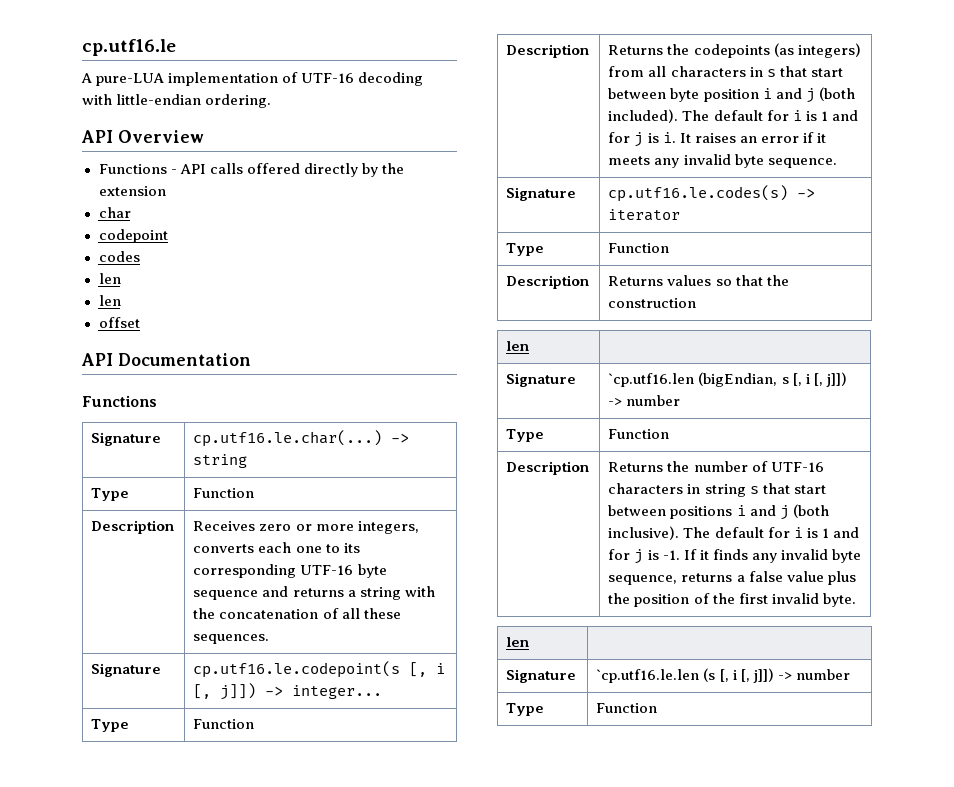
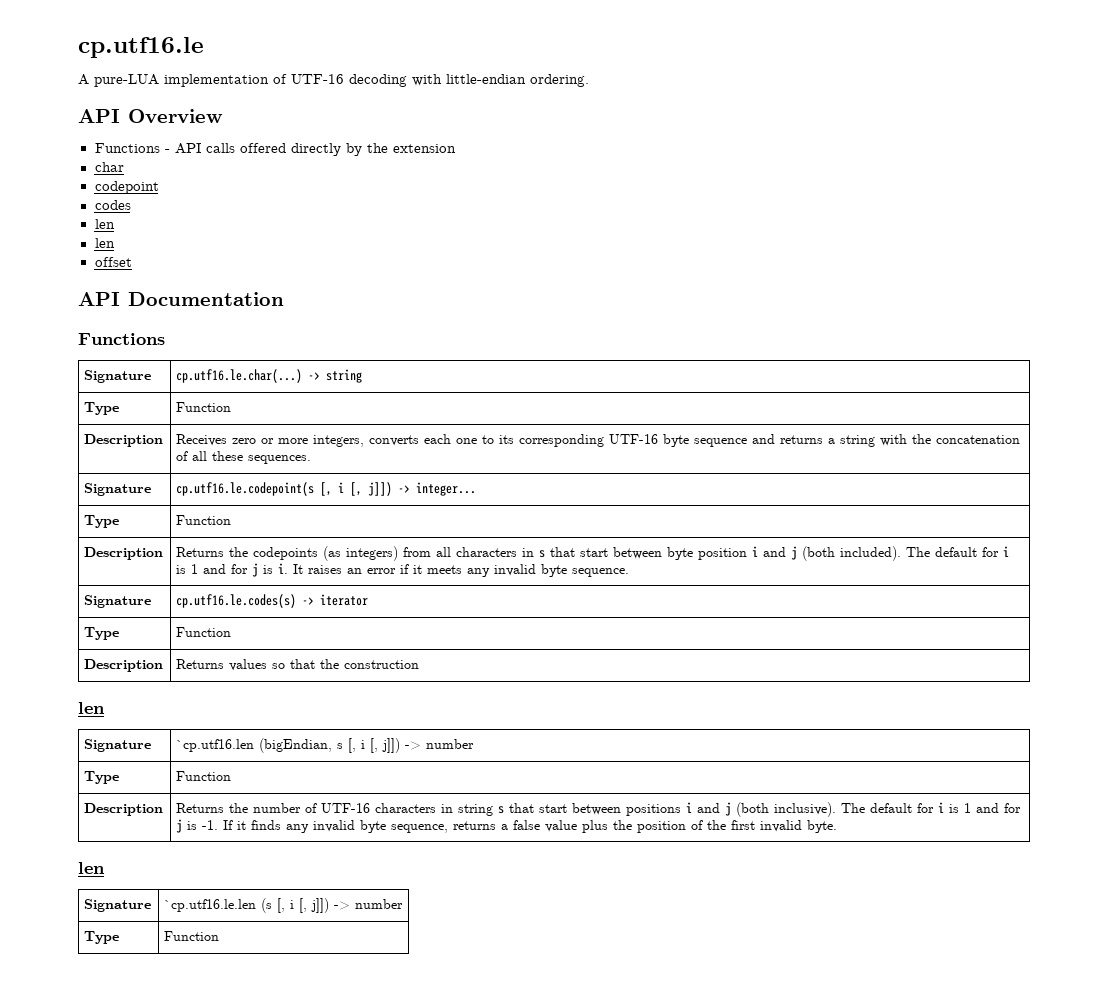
[506,341,530,351] // len | -> [78,702,105,714] // len
[506,637,530,647] // len | -> [78,862,105,874] // len

